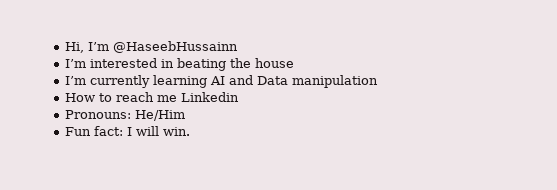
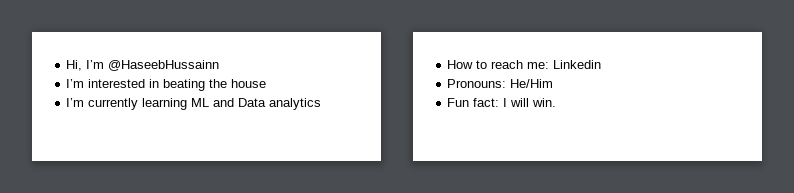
[210,76,226,85] AI -> [191,98,210,107] ML
[292,75,379,88] manipulation -> [269,98,322,110] analytics
[157,95,178,102] me -> [527,62,550,69] me:

